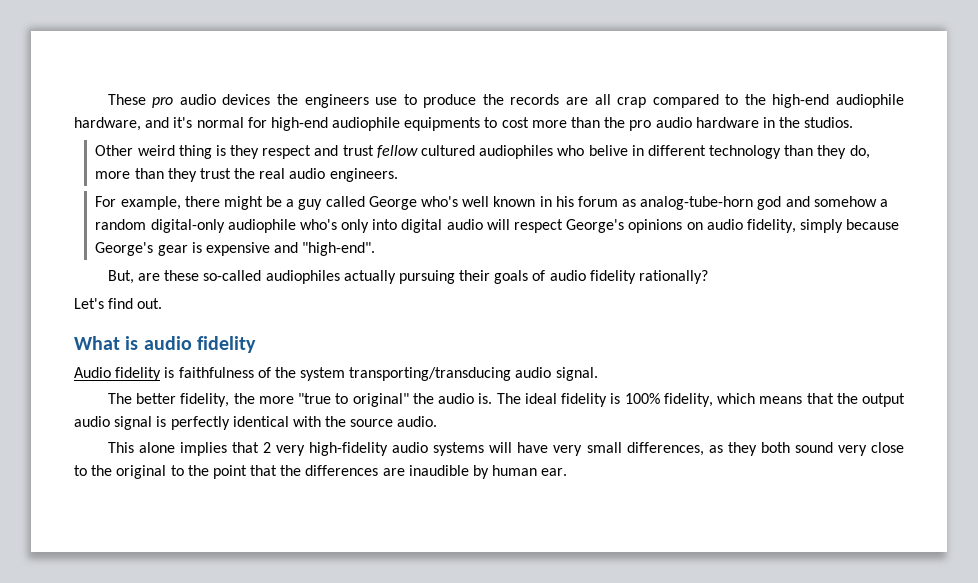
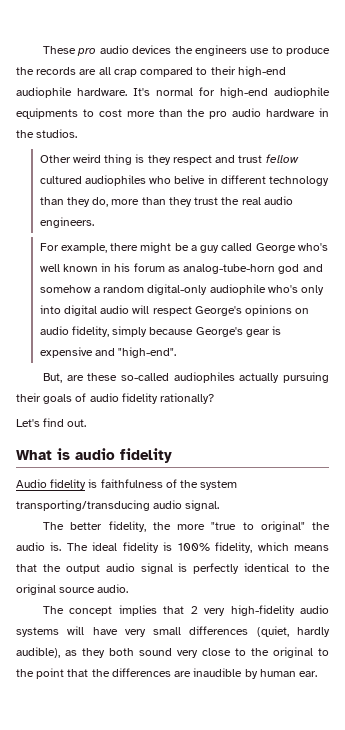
[744,94,904,108] [74,117,193,131] the high-end audiophile hardware, and it's -> [210,66,286,77] [16,87,150,98] their high-end audiophile hardware. It's
[292,416,347,427] with the -> [295,564,330,572] [16,584,56,595] to the original
[107,442,175,453] This alone -> [43,606,113,616] The concept
[626,442,704,456] differences, -> [189,626,330,637] [16,647,60,658] differences (quiet, hardly audible),

